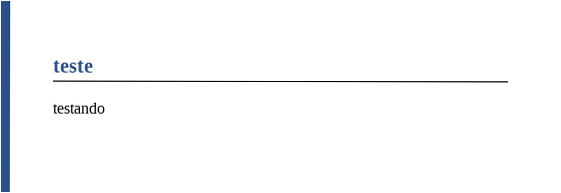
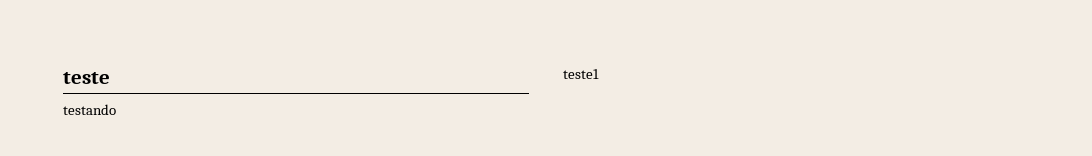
(105, 108) none -> [563,69,599,79] // teste1

